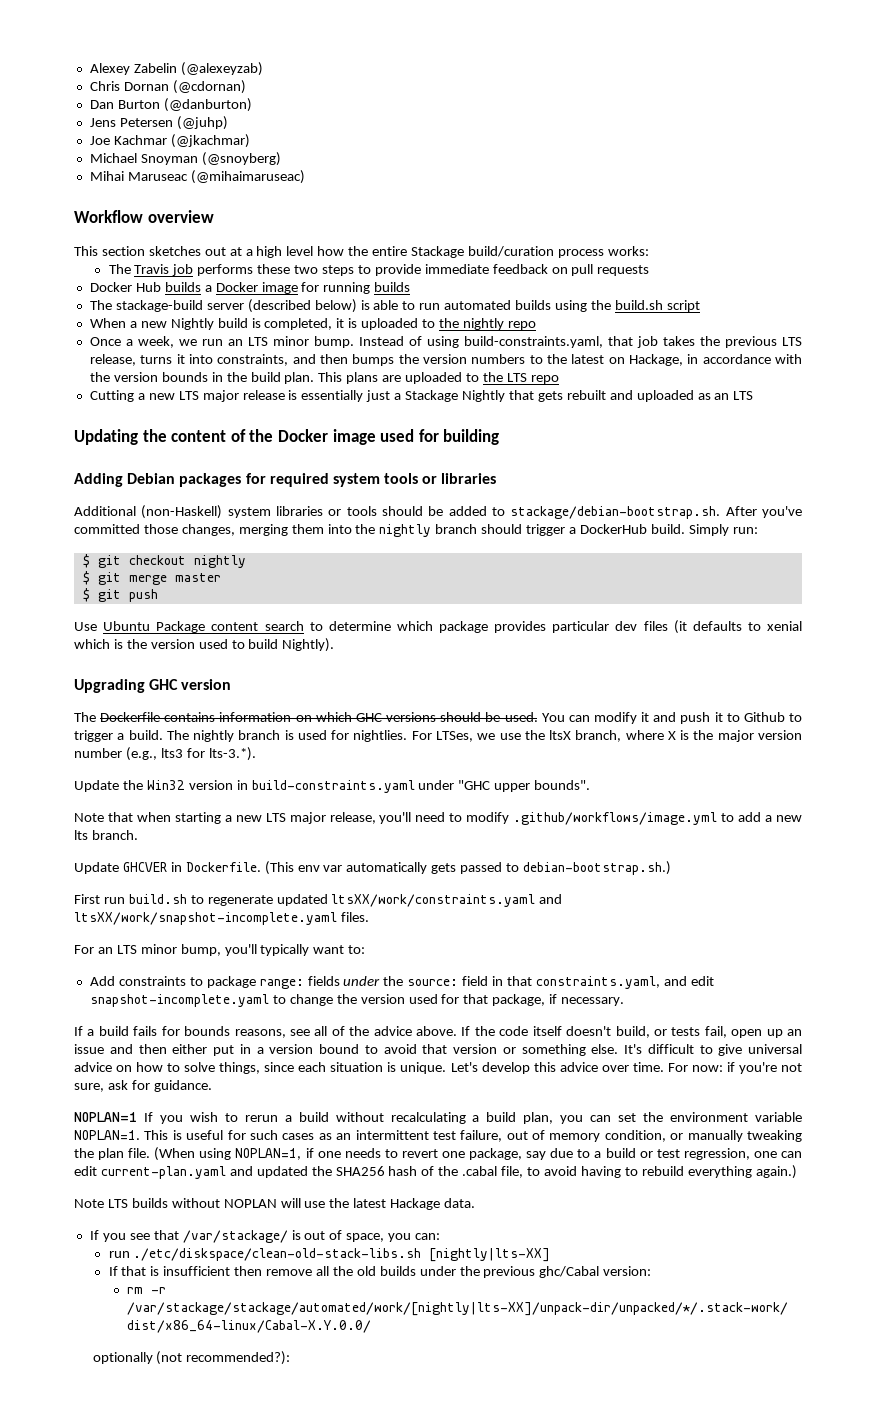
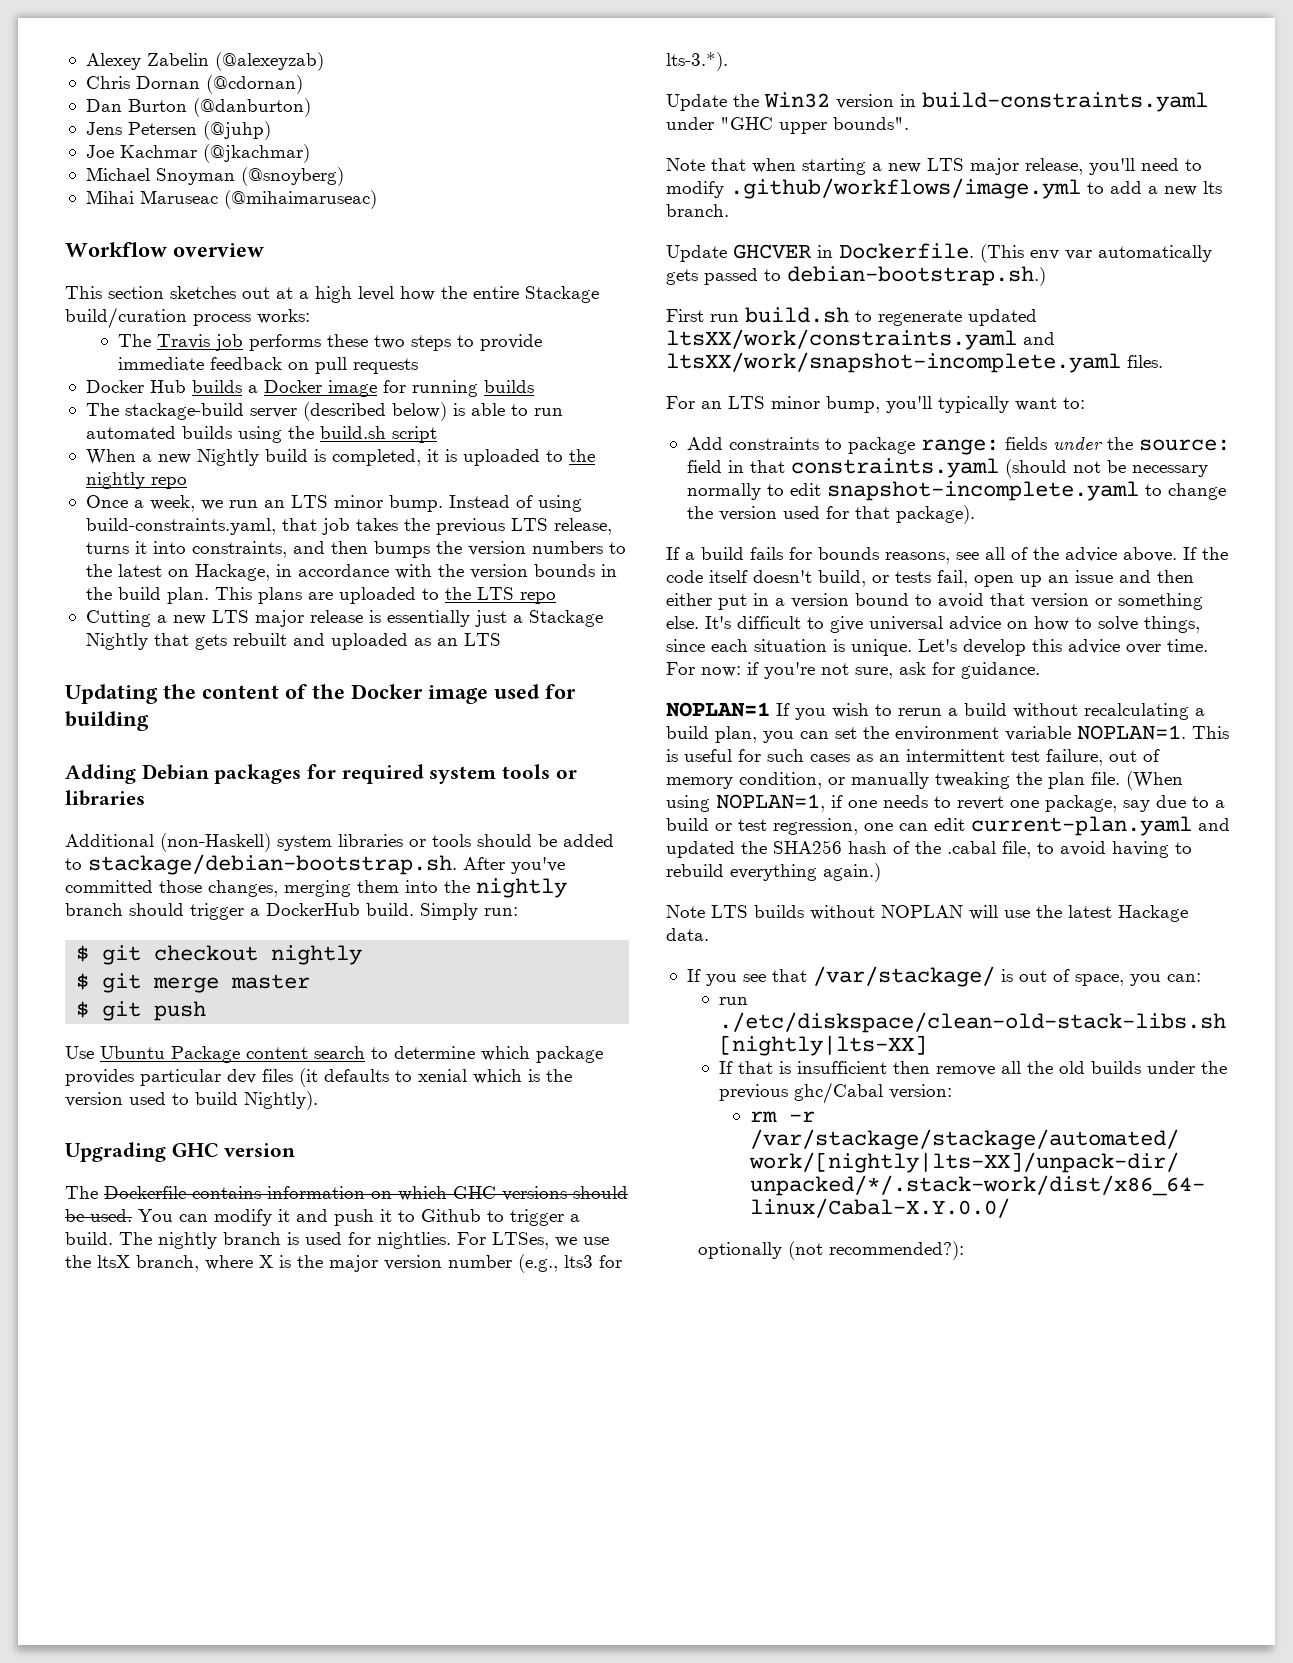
[535,976,687,989] constraints.yaml, and -> [790,458,1208,478] [686,483,784,500] constraints.yaml (should not be necessary normally to
[492,994,625,1006] package, if necessary. -> [895,505,975,524] package).

